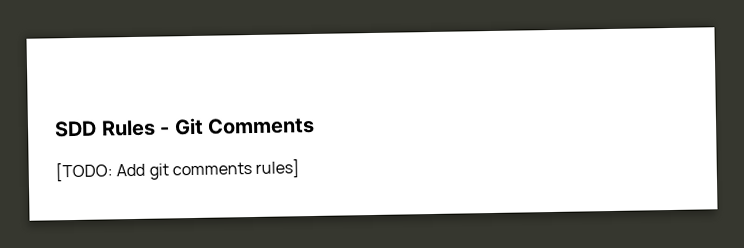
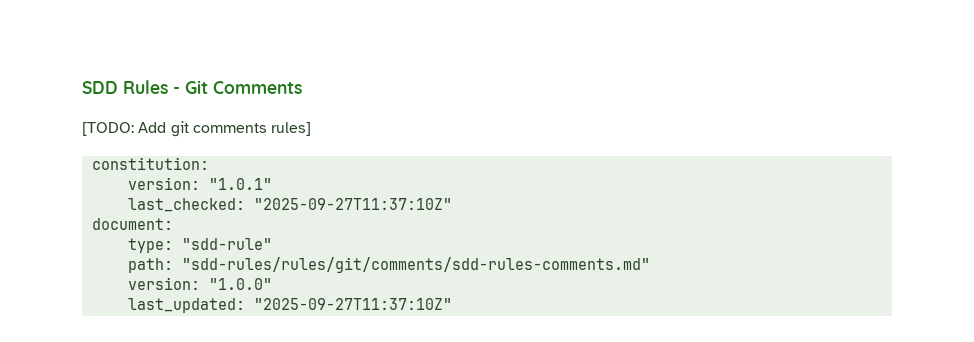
(301, 168) none -> [91,157,209,170] [127,177,272,190] [127,198,452,212] [91,218,173,230] [127,238,272,253] [127,257,650,273] [127,277,272,290] [127,298,452,313] // constitution: // version: "1.0.1" // last_checked: "2025-09-27T11:37:10Z" // document: // type: "sdd-rule" // path: "sdd-rules/rules/git/comments/sdd-rules-comments.md" // version: "1.0.0" // last_updated: "2025-09-27T11:37:10Z"

